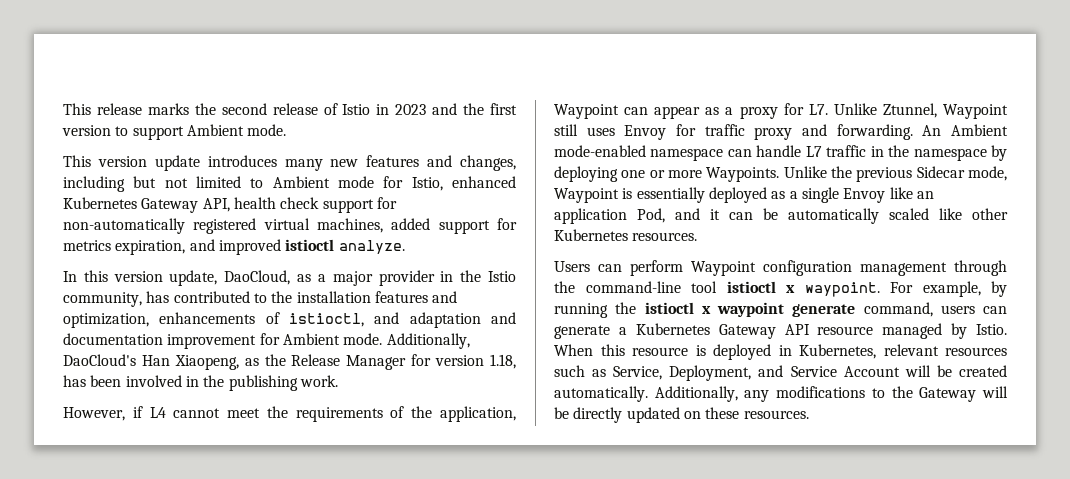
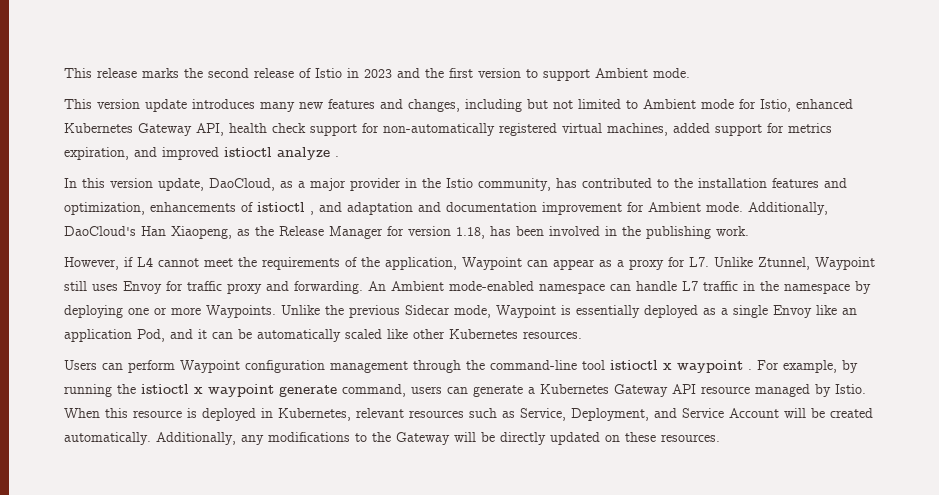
[338,240,405,254] analyze. -> [277,147,339,160] analyze .
[289,313,364,327] istioctl, -> [257,202,314,215] istioctl ,
[804,282,880,297] waypoint. -> [677,360,752,373] waypoint .

